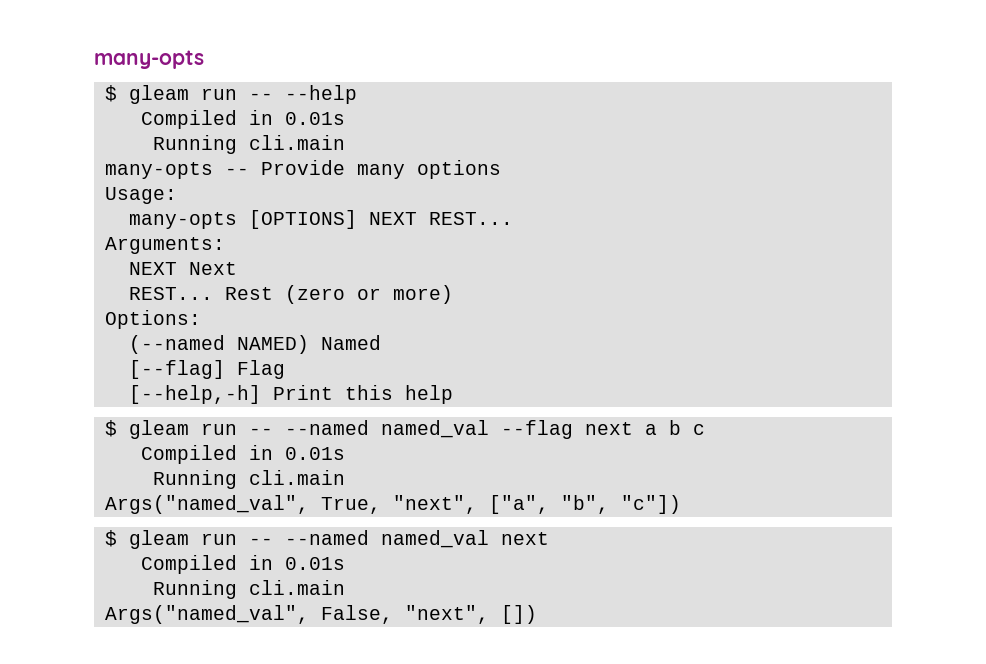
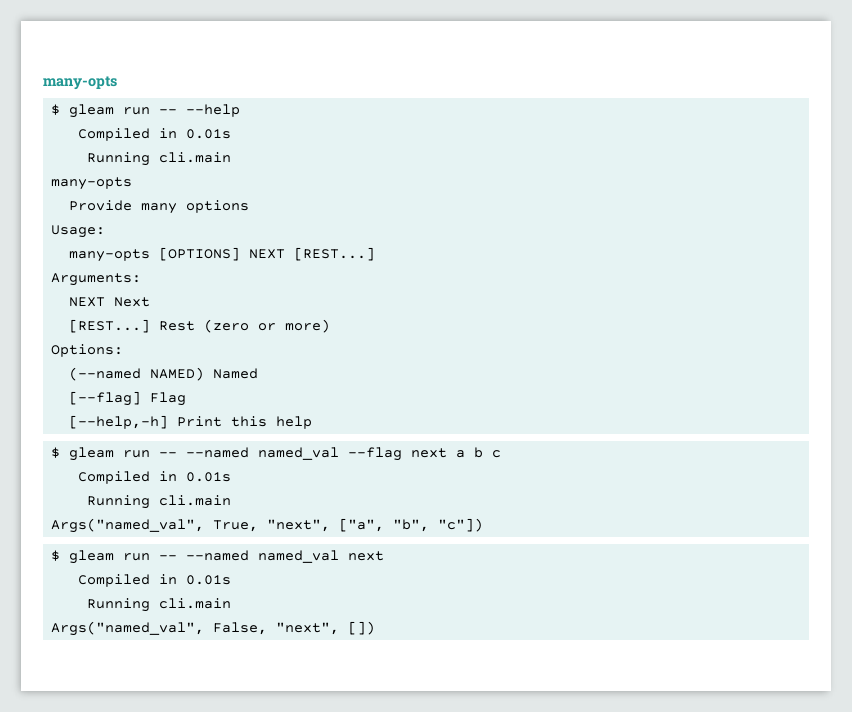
[225,168,250,175] -- -> (132, 183) //
[429,212,514,225] REST... -> [293,247,375,261] [REST...]
[129,287,214,300] REST... -> [68,319,150,333] [REST...]

